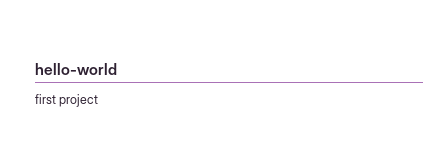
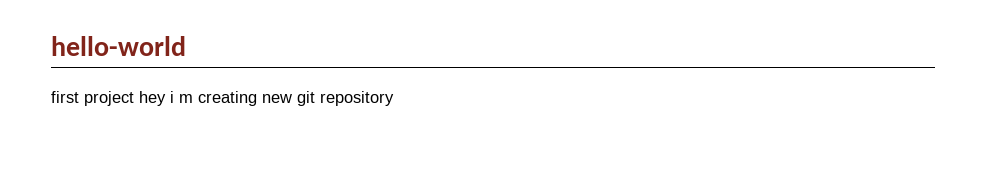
(99, 100) none -> [139,91,394,106] hey i m creating new git repository

